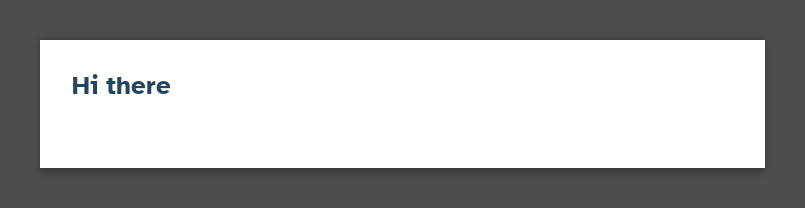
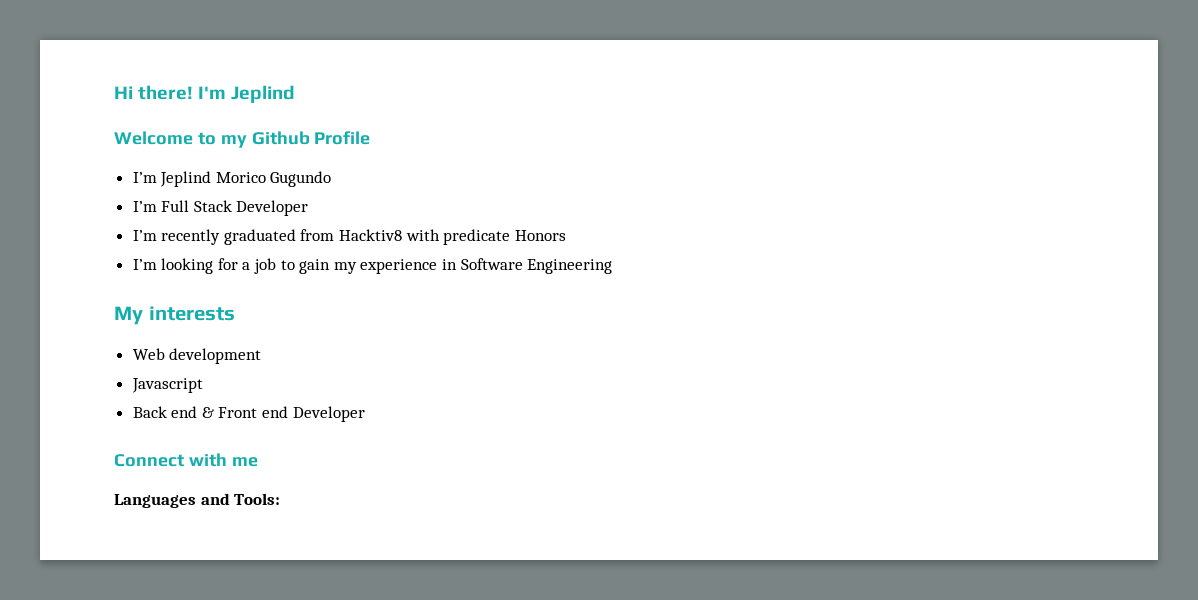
[106,77,171,94] there -> [138,85,296,103] [114,131,371,148] [132,171,332,187] [132,200,309,216] [132,229,566,245] [132,258,613,274] [114,306,235,325] [132,348,262,364] [131,378,203,393] [132,406,365,422] [114,453,258,467] [114,493,281,508] there! I'm Jeplind // Welcome to my Github Profile // I’m Jeplind Morico Gugundo // I’m Full Stack Developer // I’m recently graduated from Hacktiv8 with predicate Honors // I’m looking for a job to gain my experience in Software Engineering // My interests // Web development // Javascript // Back end & Front end Developer // Connect with me // Languages and Tools:

